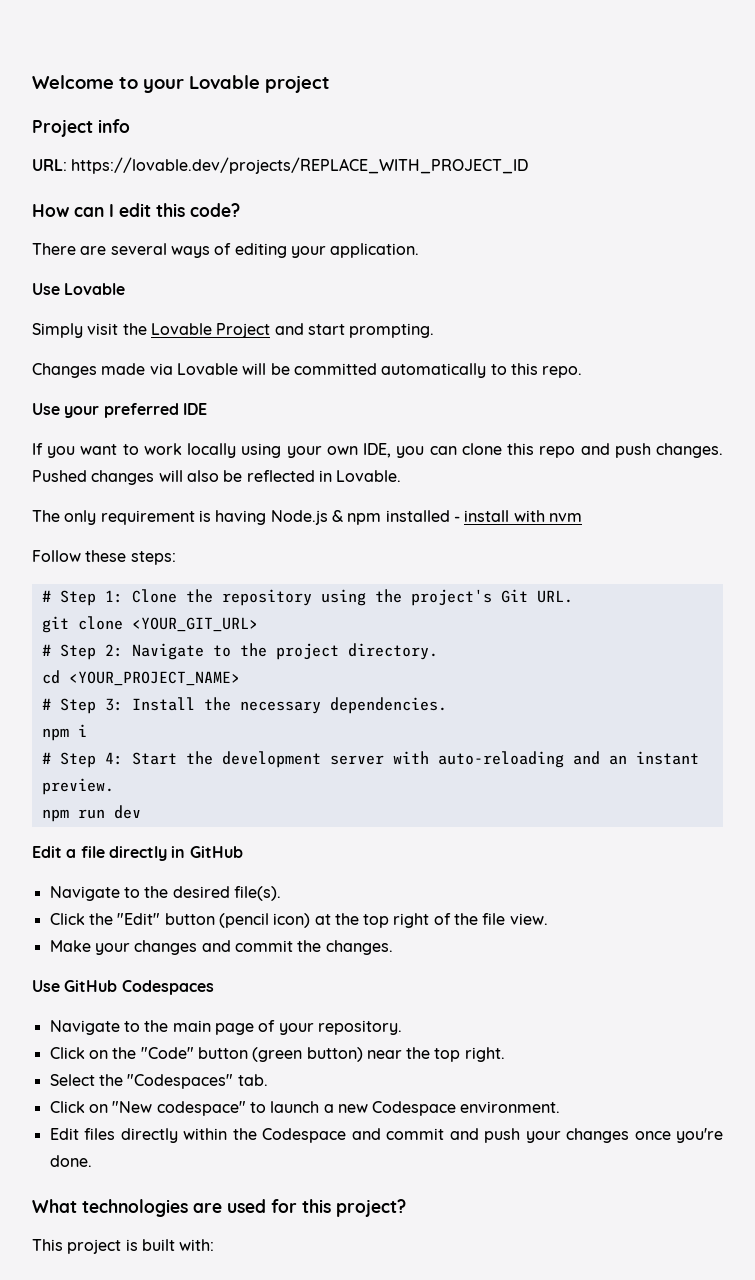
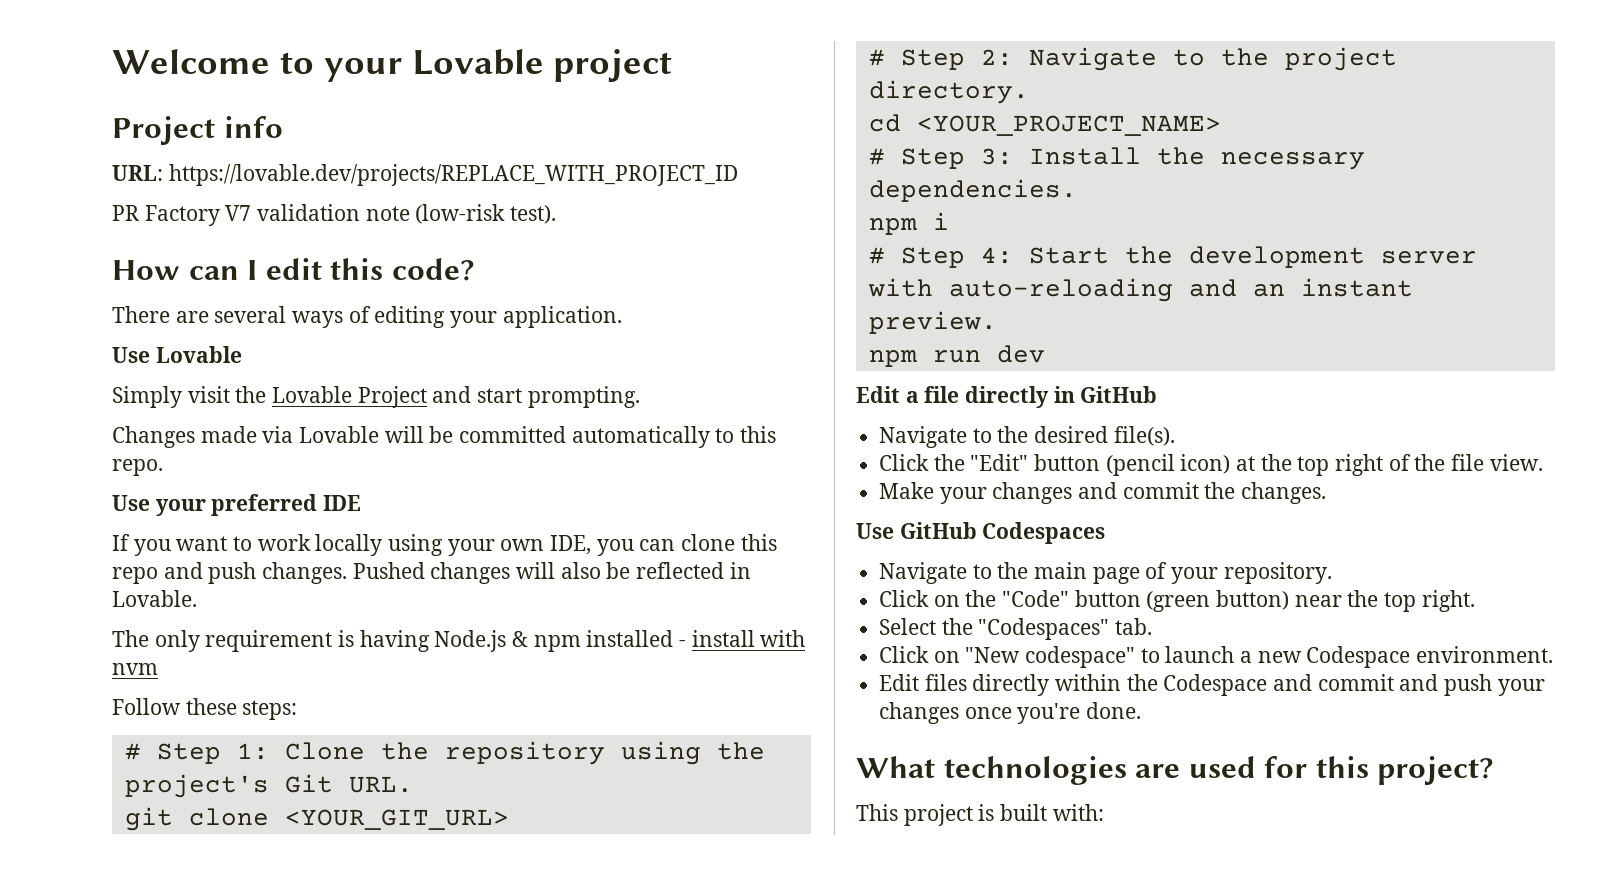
(529, 165) none -> [112,204,557,226] // PR Factory V7 validation note (low-risk test).

